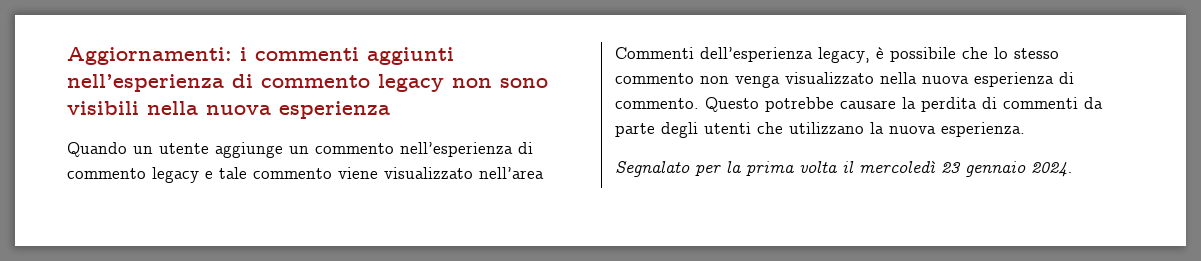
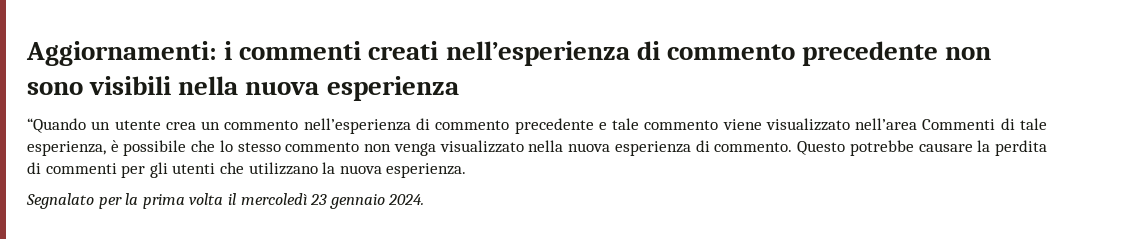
[367,47,454,65] [67,74,444,92] aggiunti nell’esperienza di commento legacy -> [368,41,939,66] creati nell’esperienza di commento precedente
[67,142,127,157] Quando -> [27,118,86,133] “Quando
[215,142,283,158] aggiunge -> [165,122,196,130] crea
[152,167,199,183] legacy -> [514,118,594,134] precedente
[700,47,870,63] dell’esperienza legacy, -> [1000,118,1048,130] [27,141,106,156] di tale esperienza,
[1084,97,1103,109] [615,122,698,138] da parte degli -> [121,162,168,178] per gli

